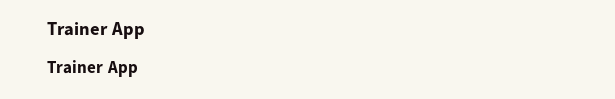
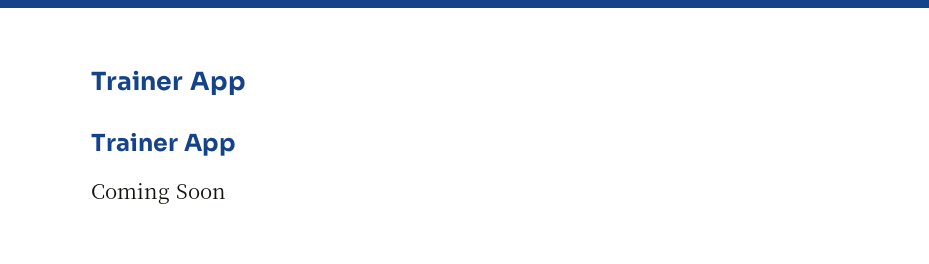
(138, 69) none -> [91,183,226,204] // Coming Soon

